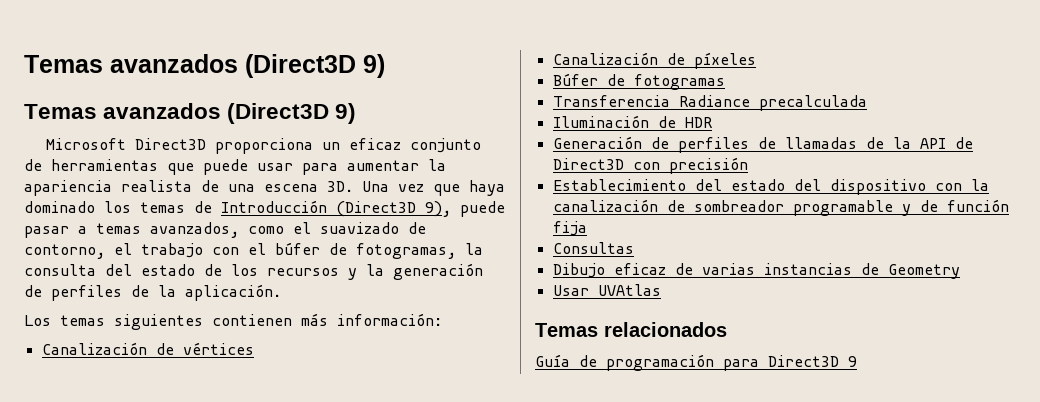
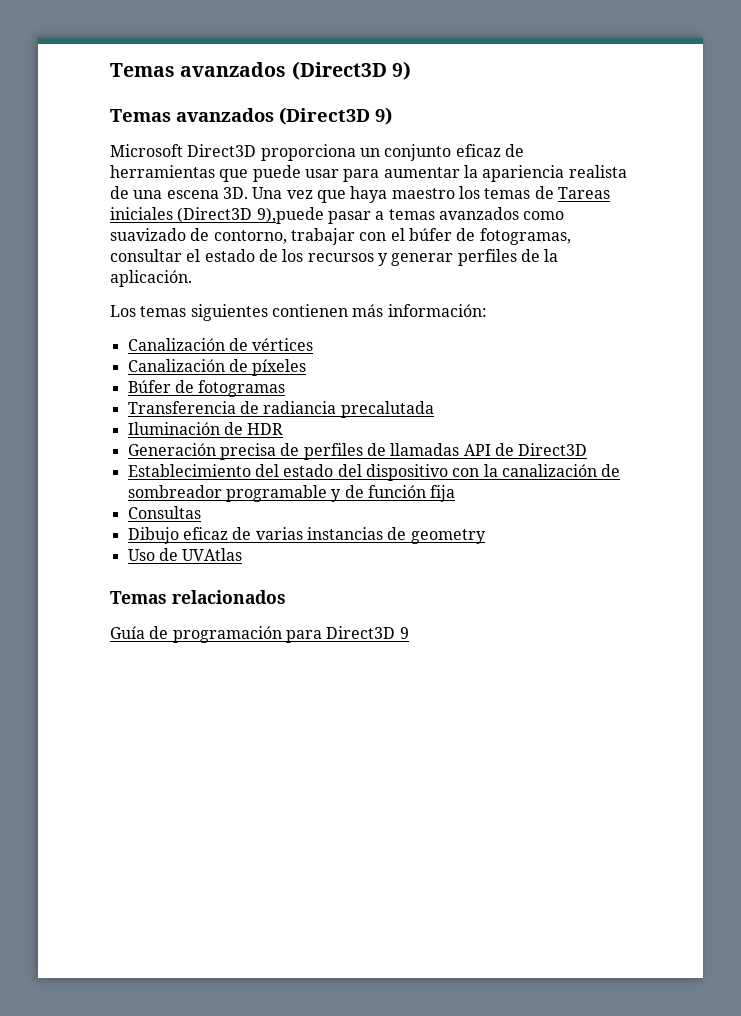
[348,138,481,153] eficaz conjunto -> [384,144,501,161] conjunto eficaz
[24,201,95,213] dominado -> [391,188,455,199] maestro
[221,200,505,217] [24,222,311,238] Introducción (Direct3D 9), puede pasar a temas avanzados, como el -> [557,187,610,199] [110,207,565,224] Tareas iniciales (Direct3D 9),puede pasar a temas avanzados como
[114,243,203,258] el trabajo -> [290,228,355,245] trabajar
[465,243,483,255] [24,264,132,276] la consulta del -> [110,249,201,262] consultar el
[366,263,483,280] [24,285,42,297] la generación de -> [391,253,454,266] generar
[678,95,867,111] Radiance precalculada -> [239,401,434,418] de radiancia precalutada
(642, 142) none -> [219,443,276,460] precisa
[865,137,911,149] de la -> (460, 449) none
[632,157,748,174] con precisión -> (588, 449) none
[887,264,960,279] [552,285,589,296] Geometry // Usar -> [410,529,486,544] [127,548,178,561] geometry // Uso de

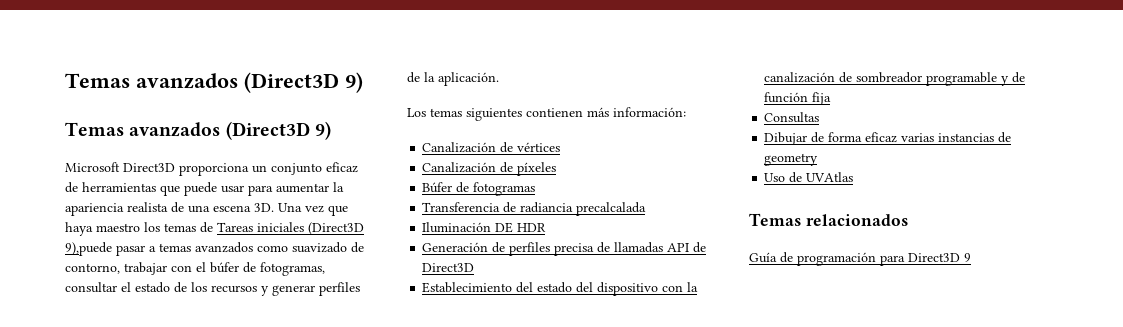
[340,401,434,418] precalutada -> [576,202,647,216] precalcalada
[223,422,243,435] de -> [495,222,514,233] DE
[219,443,276,460] precisa -> (489, 247) none
(363, 451) none -> [554,243,595,256] precisa
[127,527,252,544] Dibujo eficaz de -> [764,132,898,145] Dibujar de forma eficaz

